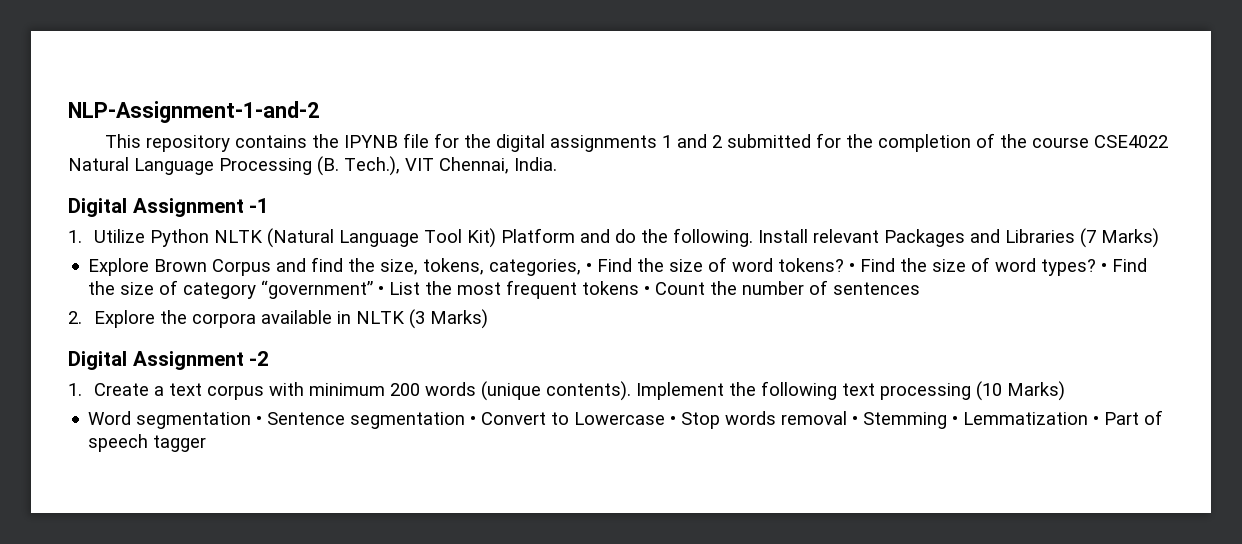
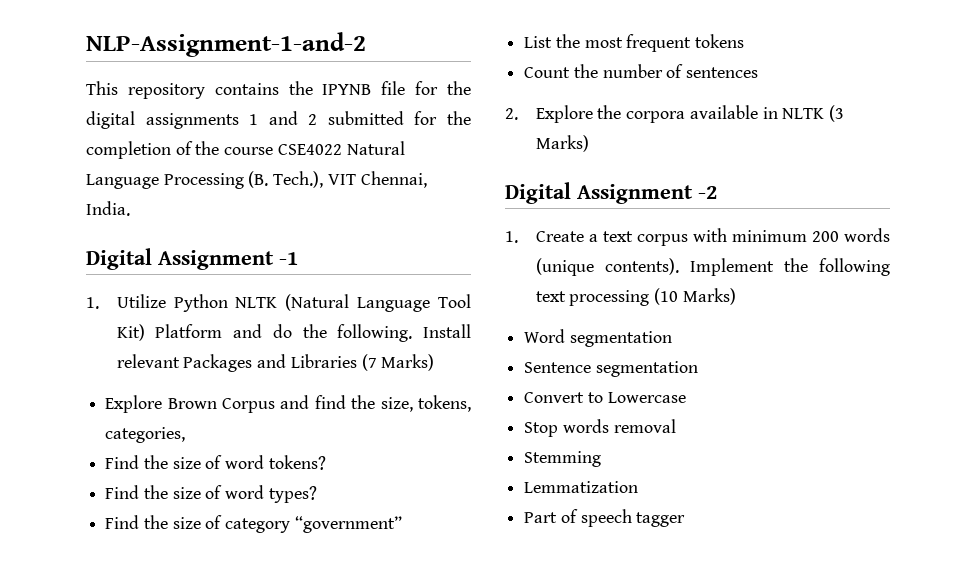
[586,263,593,272] • -> (186, 435) //
[849,263,856,272] • -> (326, 462) //
[1101,263,1108,272] • -> (317, 494) //
[378,286,385,295] • -> (402, 524) //
[644,286,651,295] • -> (745, 41) //
[256,416,263,425] • -> (672, 339) //
[470,416,477,425] • -> (698, 369) //
[670,416,677,425] • -> (686, 397) //
[852,416,859,425] • -> (676, 426) //
[952,416,959,425] • -> (602, 459) //
[1093,416,1100,425] • -> (639, 487) //

